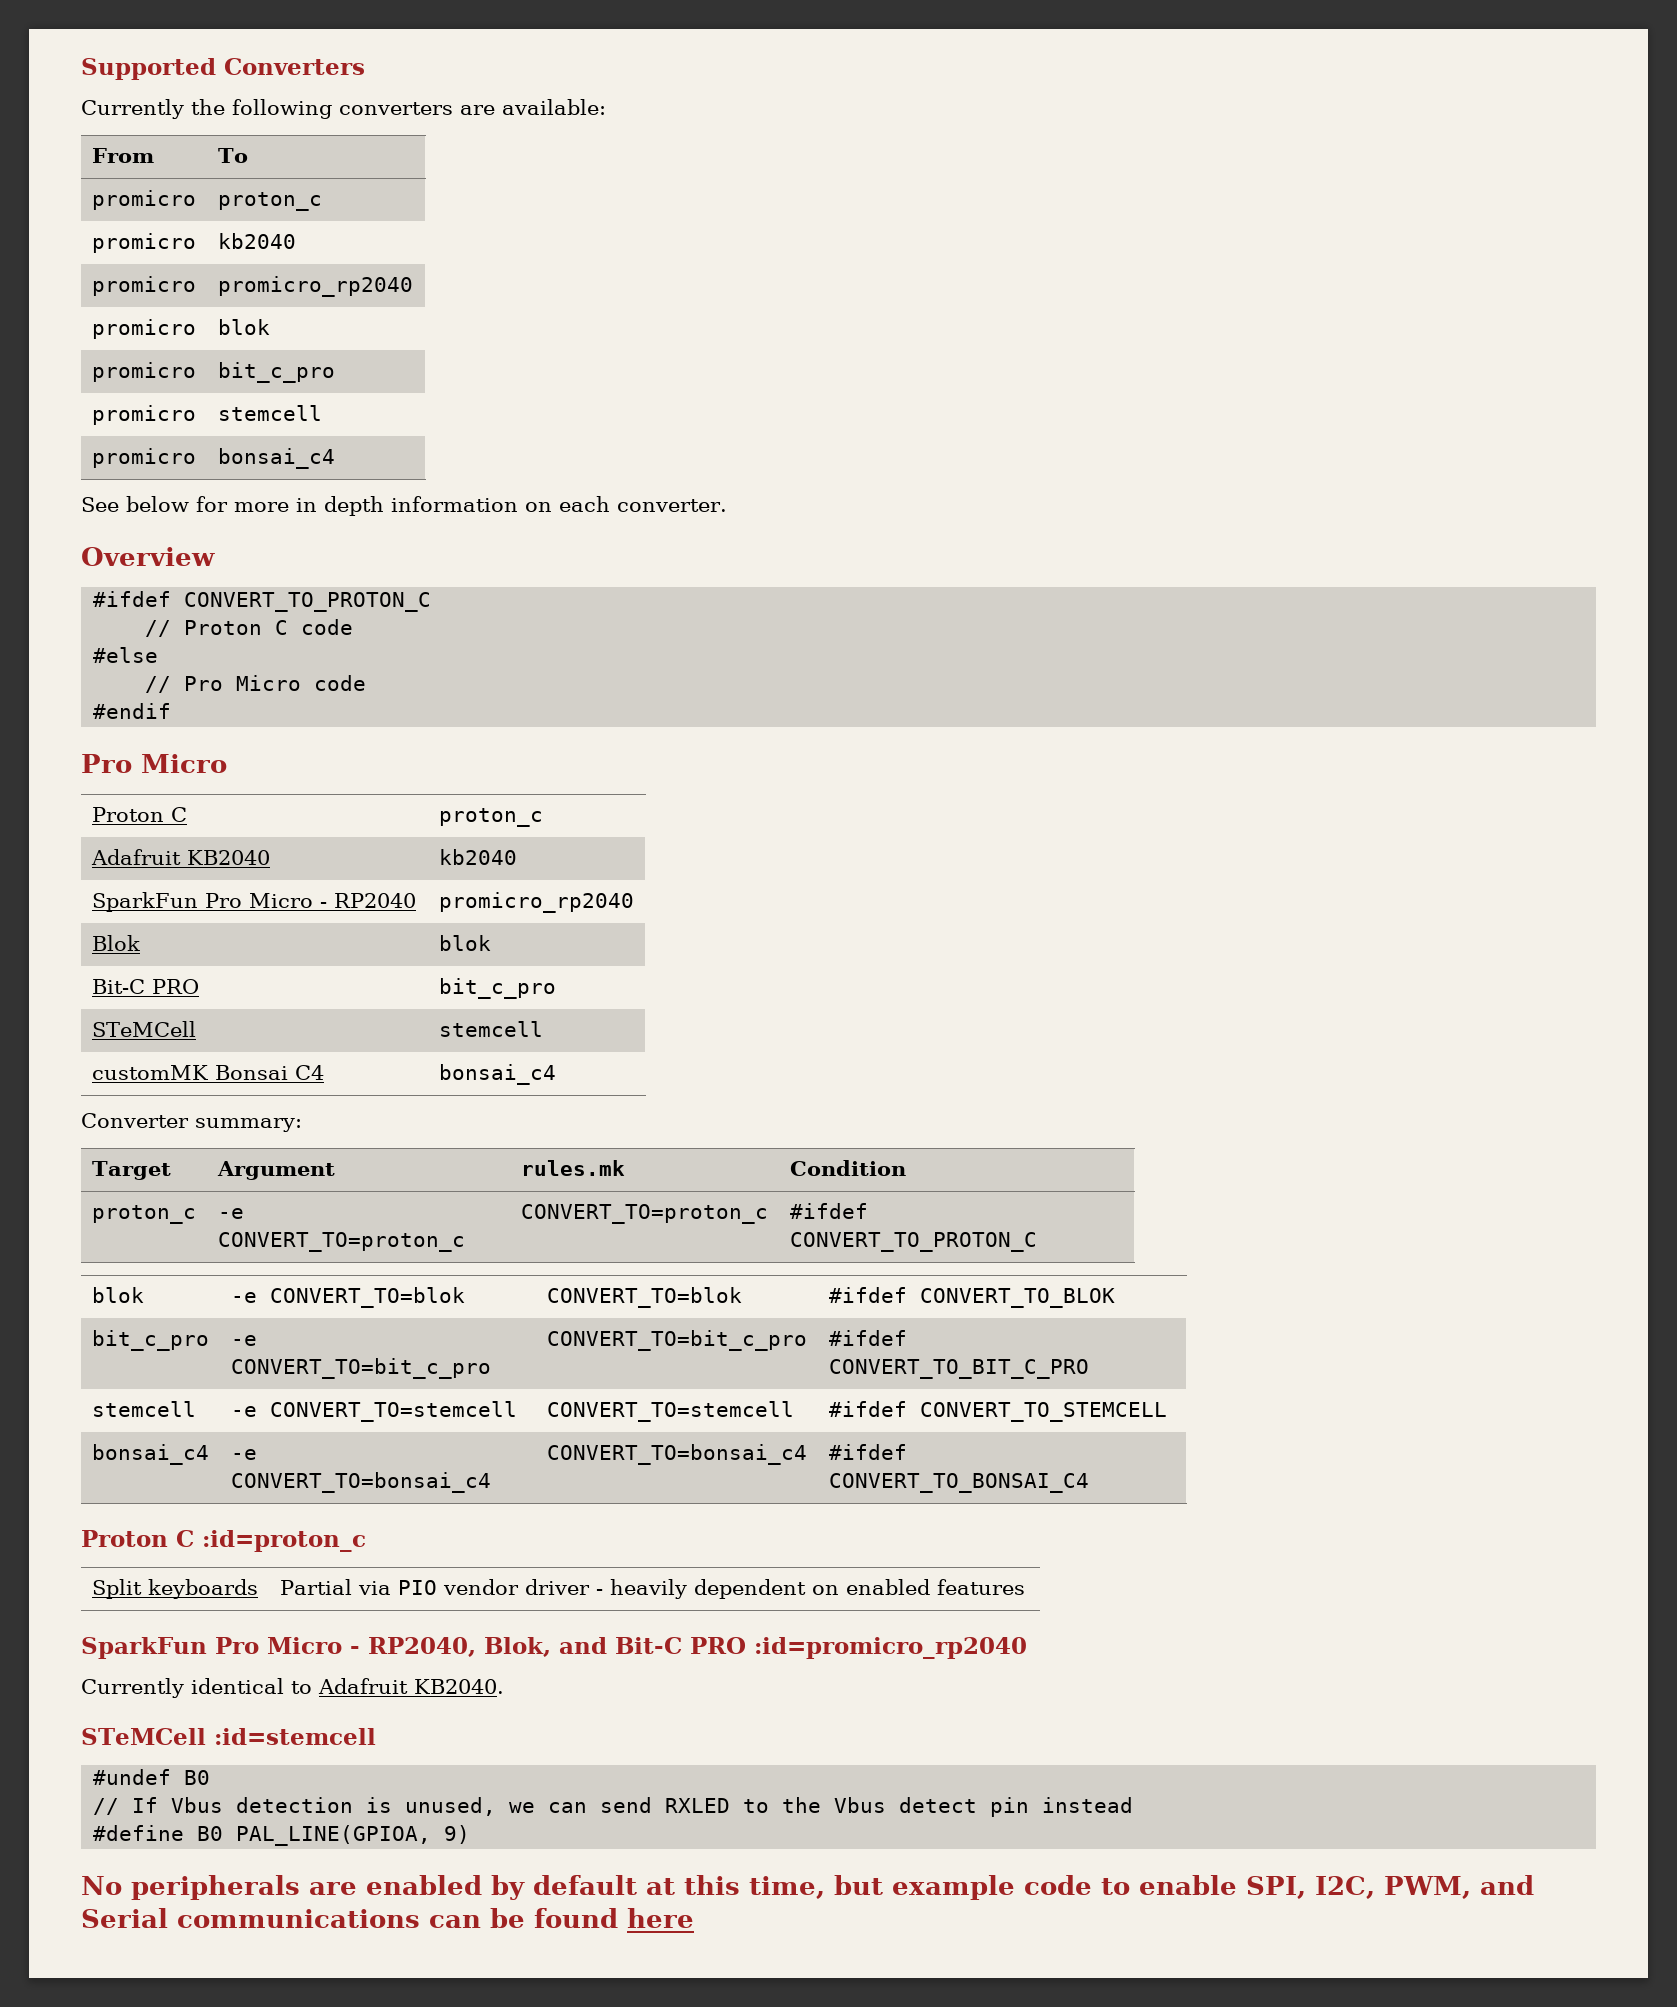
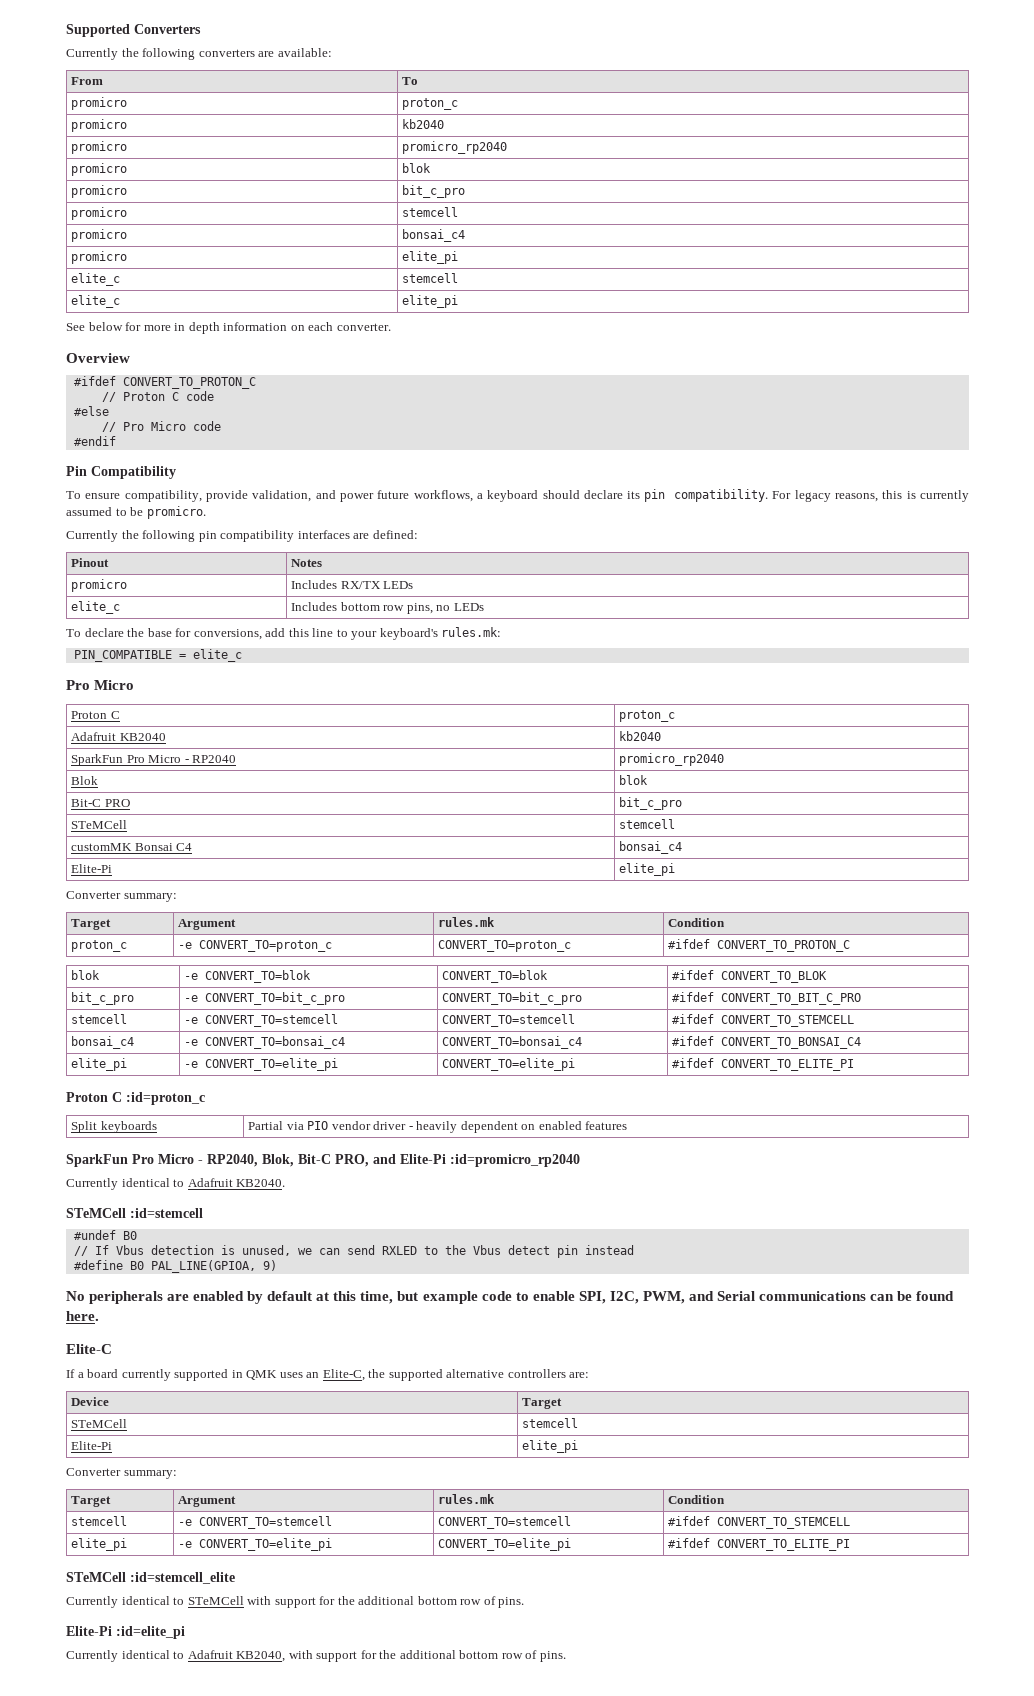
(335, 458) none -> [71,251,128,264] [402,251,459,264] [71,273,121,286] [402,273,459,283] [71,295,121,308] [402,295,459,308] // promicro | elite_pi // elite_c | stemcell // elite_c | elite_pi
(172, 711) none -> [66,466,176,479] [66,489,969,502] [66,506,206,519] [66,530,418,542] [71,558,110,567] [291,559,323,567] [71,579,128,592] [291,580,414,589] [71,601,121,614] [291,602,484,614] [66,627,502,640] [73,649,242,662] // Pin Compatibility // To ensure compatibility, provide validation, and power future workflows, a keyboard should declare its pin compatibility. For legacy reasons, this is currently assumed to be promicro. // Currently the following pin compatibility interfaces are defined: // Pinout | Notes // promicro | Includes RX/TX LEDs // elite_c | Includes bottom row pins, no LEDs // To declare the base for conversions, add this line to your keyboard's rules.mk: // PIN_COMPATIBLE = elite_c
(556, 1074) none -> [71,864,113,873] [619,863,676,876] // Elite-Pi | elite_pi
(1089, 1483) none -> [71,1058,128,1071] [184,1058,339,1071] [442,1058,576,1071] [672,1058,855,1071] // elite_pi | -e CONVERT_TO=elite_pi | CONVERT_TO=elite_pi | #ifdef CONVERT_TO_ELITE_PI
[559,1637,746,1654] and Bit-C PRO -> [298,1154,446,1167] Bit-C PRO, and Elite-Pi
[627,1908,694,1928] here -> [66,1311,99,1321] [66,1344,112,1354] [66,1369,590,1381] [71,1397,110,1406] [522,1398,563,1409] [71,1419,128,1428] [522,1418,579,1428] [71,1441,113,1450] [522,1440,579,1453] [66,1468,177,1479] [71,1496,112,1507] [178,1496,237,1507] [438,1494,496,1504] [668,1495,726,1504] [71,1516,128,1526] [178,1516,333,1529] [438,1516,572,1529] [668,1516,851,1529] [71,1538,128,1551] [178,1538,333,1551] [438,1538,572,1551] [668,1538,851,1551] [66,1572,235,1584] [66,1596,525,1608] [66,1626,185,1639] [66,1650,566,1662] here. // Elite-C // If a board currently supported in QMK uses an Elite-C, the supported alternative controllers are: // Device | Target // STeMCell | stemcell // Elite-Pi | elite_pi // Converter summary: // Target | Argument | rules.mk | Condition // stemcell | -e CONVERT_TO=stemcell | CONVERT_TO=stemcell | #ifdef CONVERT_TO_STEMCELL // elite_pi | -e CONVERT_TO=elite_pi | CONVERT_TO=elite_pi | #ifdef CONVERT_TO_ELITE_PI // STeMCell :id=stemcell_elite // Currently identical to STeMCell with support for the additional bottom row of pins. // Elite-Pi :id=elite_pi // Currently identical to Adafruit KB2040, with support for the additional bottom row of pins.

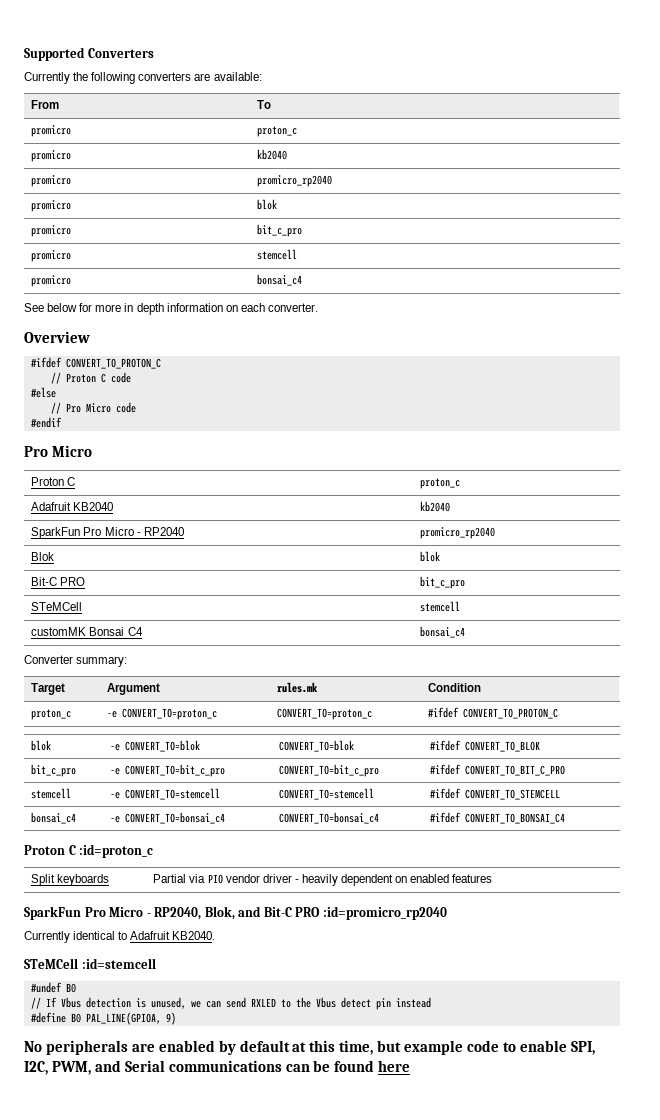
[71,251,128,264] [402,251,459,264] [71,273,121,286] [402,273,459,283] [71,295,121,308] [402,295,459,308] // promicro | elite_pi // elite_c | stemcell // elite_c | elite_pi -> (303, 280) none
[66,466,176,479] [66,489,969,502] [66,506,206,519] [66,530,418,542] [71,558,110,567] [291,559,323,567] [71,579,128,592] [291,580,414,589] [71,601,121,614] [291,602,484,614] [66,627,502,640] [73,649,242,662] // Pin Compatibility // To ensure compatibility, provide validation, and power future workflows, a keyboard should declare its pin compatibility. For legacy reasons, this is currently assumed to be promicro. // Currently the following pin compatibility interfaces are defined: // Pinout | Notes // promicro | Includes RX/TX LEDs // elite_c | Includes bottom row pins, no LEDs // To declare the base for conversions, add this line to your keyboard's rules.mk: // PIN_COMPATIBLE = elite_c -> (62, 422) none
[71,864,113,873] [619,863,676,876] // Elite-Pi | elite_pi -> (466, 632) none
[71,1058,128,1071] [184,1058,339,1071] [442,1058,576,1071] [672,1058,855,1071] // elite_pi | -e CONVERT_TO=elite_pi | CONVERT_TO=elite_pi | #ifdef CONVERT_TO_ELITE_PI -> (566, 818) none
[298,1154,446,1167] Bit-C PRO, and Elite-Pi -> [238,906,321,917] and Bit-C PRO
[66,1311,99,1321] [66,1344,112,1354] [66,1369,590,1381] [71,1397,110,1406] [522,1398,563,1409] [71,1419,128,1428] [522,1418,579,1428] [71,1441,113,1450] [522,1440,579,1453] [66,1468,177,1479] [71,1496,112,1507] [178,1496,237,1507] [438,1494,496,1504] [668,1495,726,1504] [71,1516,128,1526] [178,1516,333,1529] [438,1516,572,1529] [668,1516,851,1529] [71,1538,128,1551] [178,1538,333,1551] [438,1538,572,1551] [668,1538,851,1551] [66,1572,235,1584] [66,1596,525,1608] [66,1626,185,1639] [66,1650,566,1662] here. // Elite-C // If a board currently supported in QMK uses an Elite-C, the supported alternative controllers are: // Device | Target // STeMCell | stemcell // Elite-Pi | elite_pi // Converter summary: // Target | Argument | rules.mk | Condition // stemcell | -e CONVERT_TO=stemcell | CONVERT_TO=stemcell | #ifdef CONVERT_TO_STEMCELL // elite_pi | -e CONVERT_TO=elite_pi | CONVERT_TO=elite_pi | #ifdef CONVERT_TO_ELITE_PI // STeMCell :id=stemcell_elite // Currently identical to STeMCell with support for the additional bottom row of pins. // Elite-Pi :id=elite_pi // Currently identical to Adafruit KB2040, with support for the additional bottom row of pins. -> [378,1060,411,1072] here

